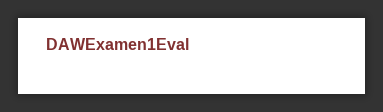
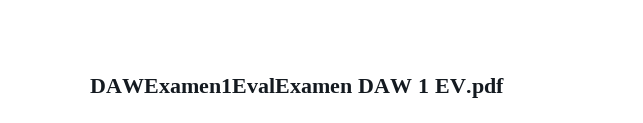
[46,38,189,50] DAWExamen1Eval -> [90,78,504,98] DAWExamen1EvalExamen DAW 1 EV.pdf

